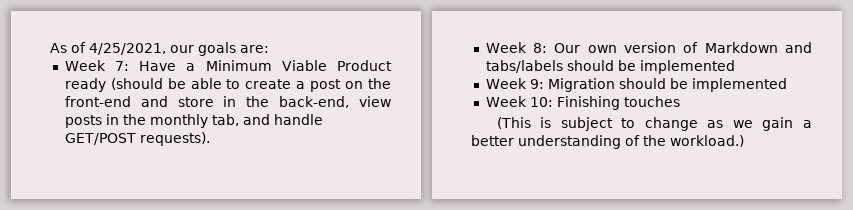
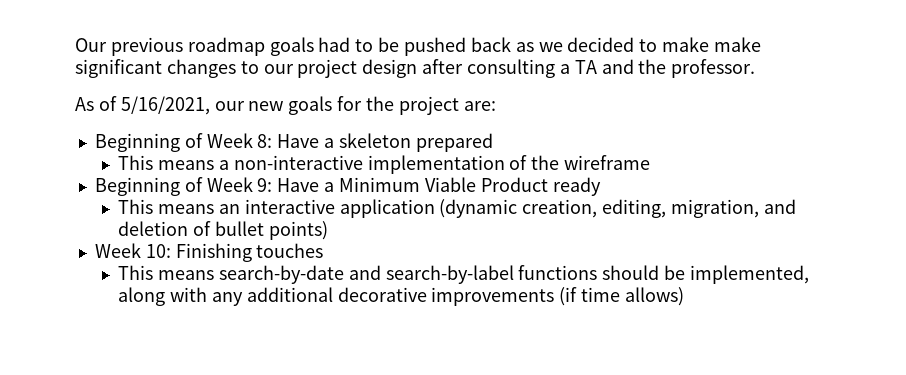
[50,42,269,56] [64,60,130,71] As of 4/25/2021, our goals are: // Week 7: -> [75,37,762,56] [75,59,756,78] [75,96,496,115] [94,133,493,152] [118,155,651,174] [94,177,273,196] Our previous roadmap goals had to be pushed back as we decided to make make significant changes to our project design after consulting a TA and the professor. // As of 5/16/2021, our new goals for the project are: // Beginning of Week 8: Have a skeleton prepared // This means a non-interactive implementation of the wireframe // Beginning of Week 9:
[110,78,392,92] [64,96,391,108] [64,114,323,128] [64,132,210,146] [485,42,812,53] [485,60,735,74] [485,78,787,92] [485,96,680,110] [496,117,813,131] [471,135,744,149] (should be able to create a post on the front-end and store in the back-end, view posts in the monthly tab, and handle GET/POST requests). // Week 8: Our own version of Markdown and tabs/labels should be implemented // Week 9: Migration should be implemented // Week 10: Finishing touches // (This is subject to change as we gain a better understanding of the workload.) -> [118,199,796,218] [118,221,328,240] [94,243,324,262] [118,265,809,284] [118,287,684,306] // This means an interactive application (dynamic creation, editing, migration, and deletion of bullet points) // Week 10: Finishing touches // This means search-by-date and search-by-label functions should be implemented, along with any additional decorative improvements (if time allows)

